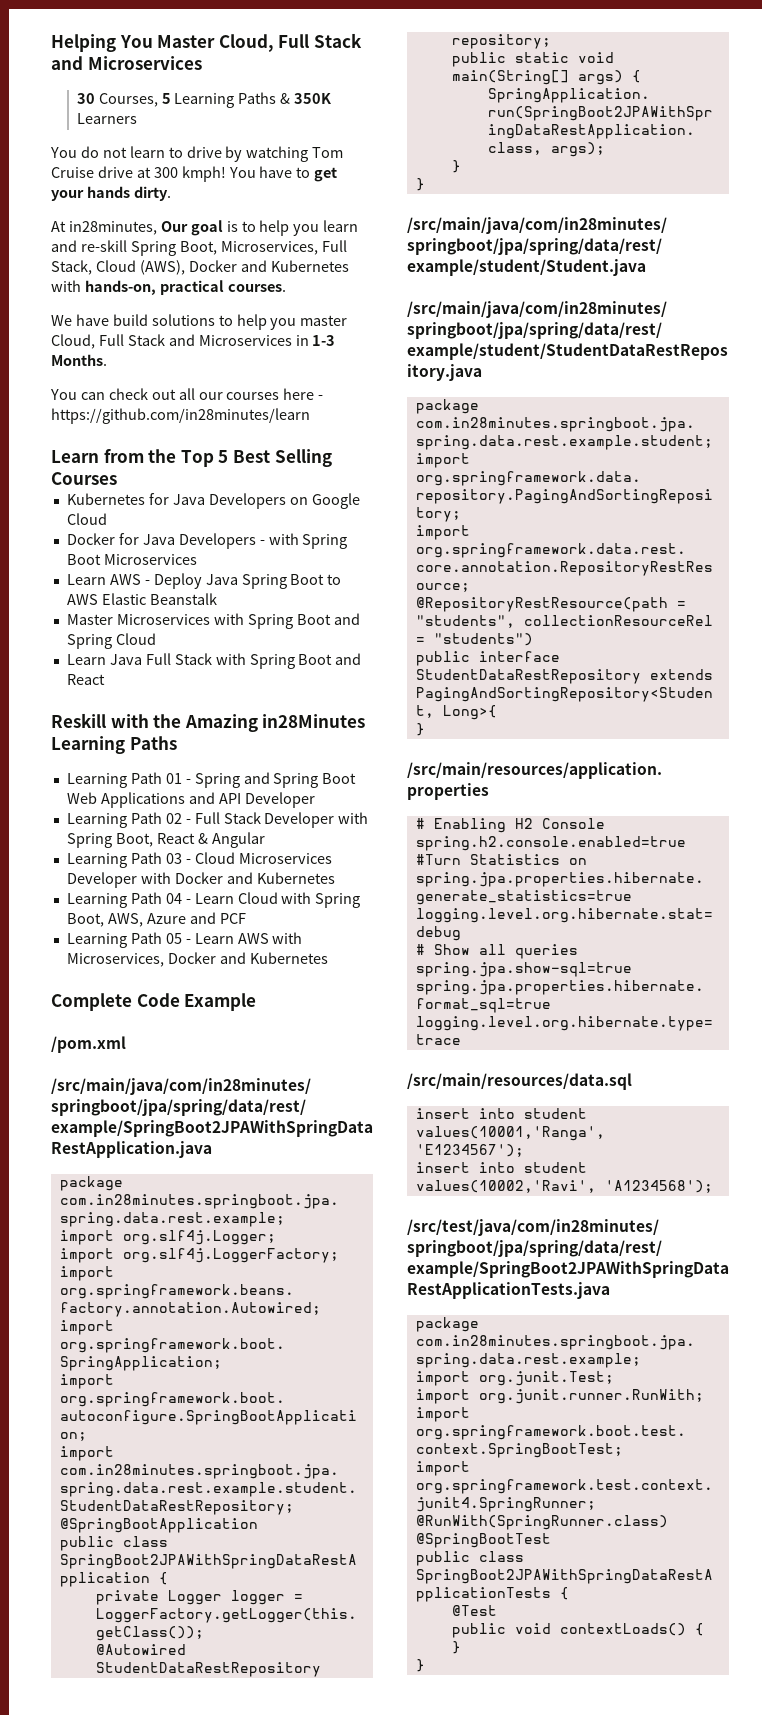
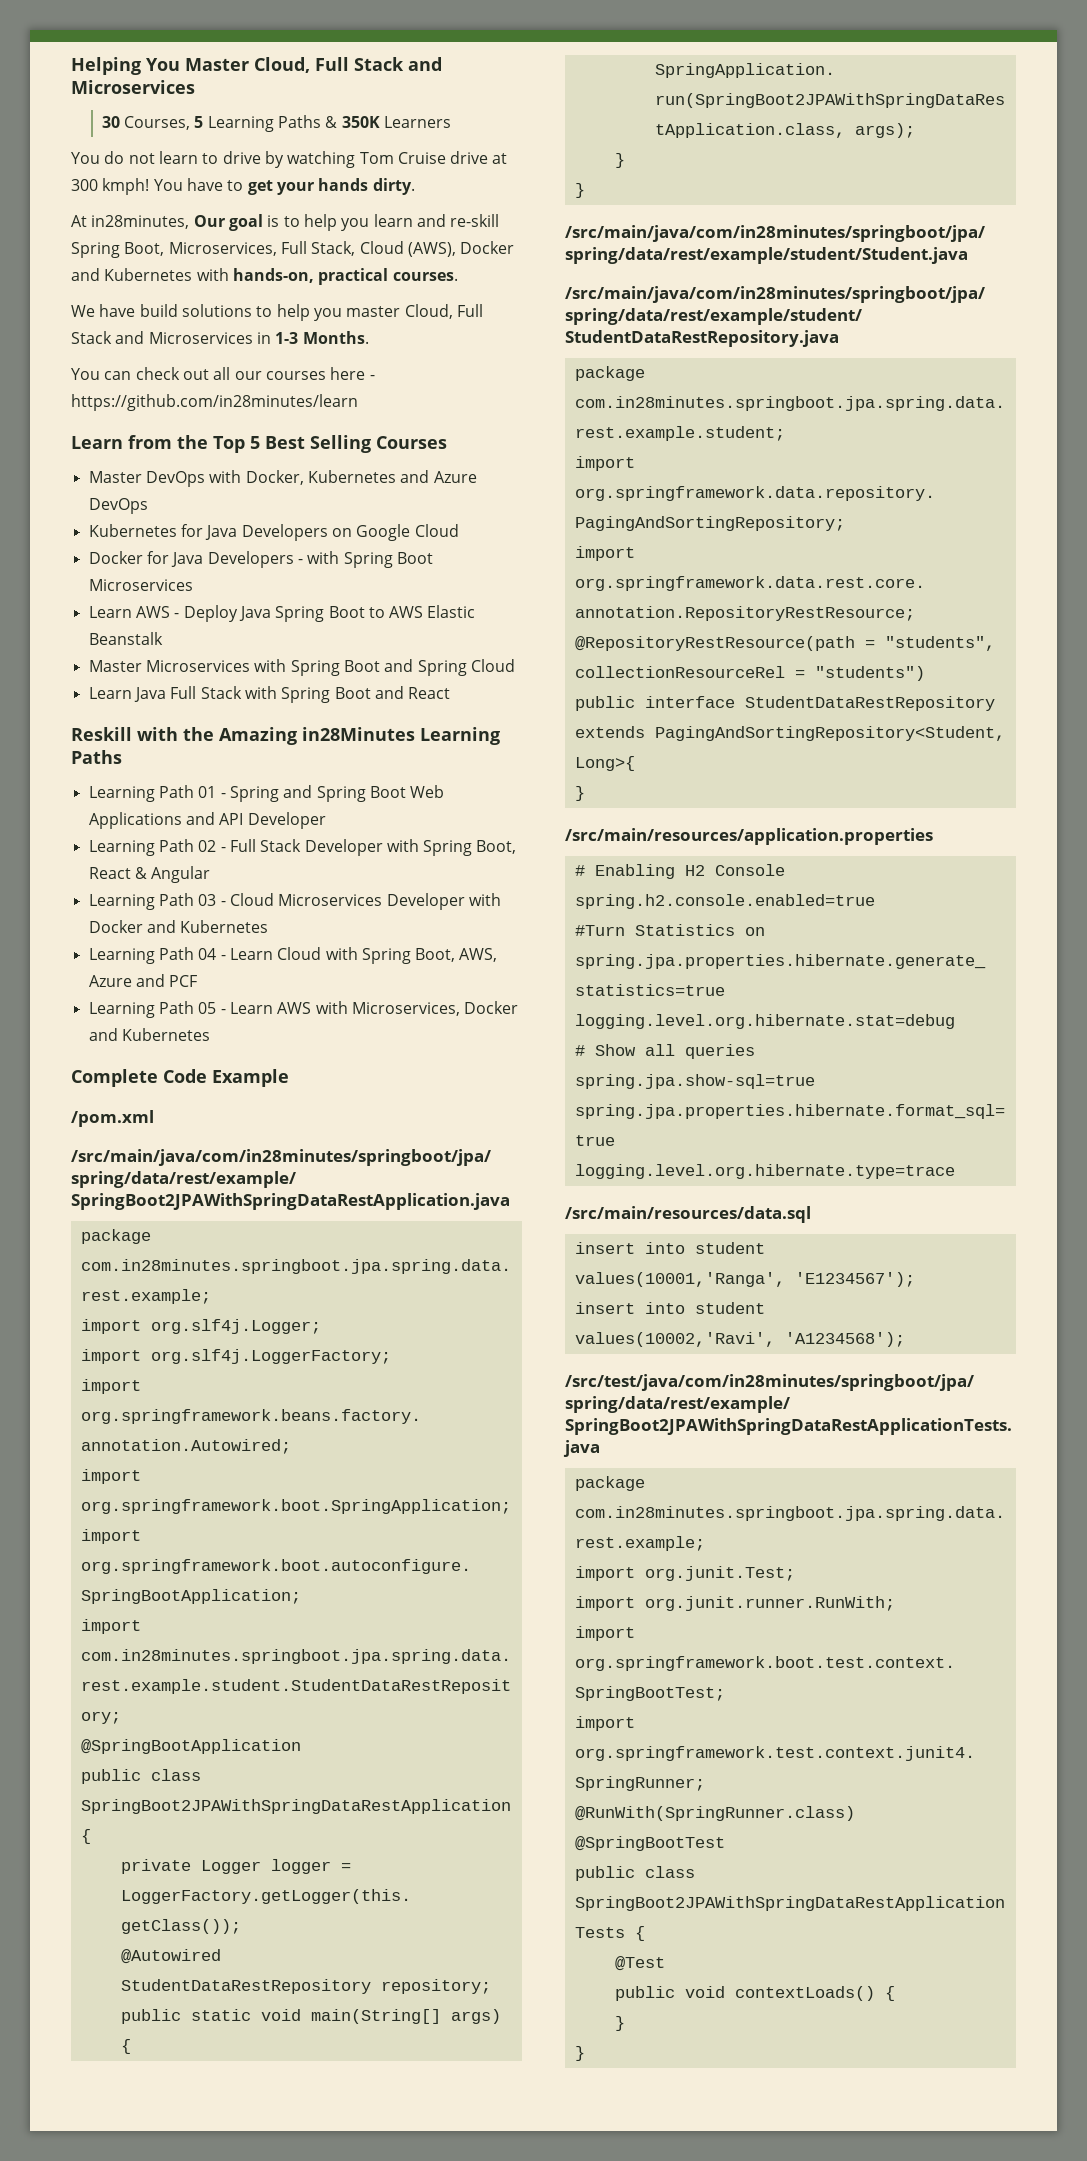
(117, 478) none -> [88,470,477,487] [88,498,148,514] // Master DevOps with Docker, Kubernetes and Azure DevOps

